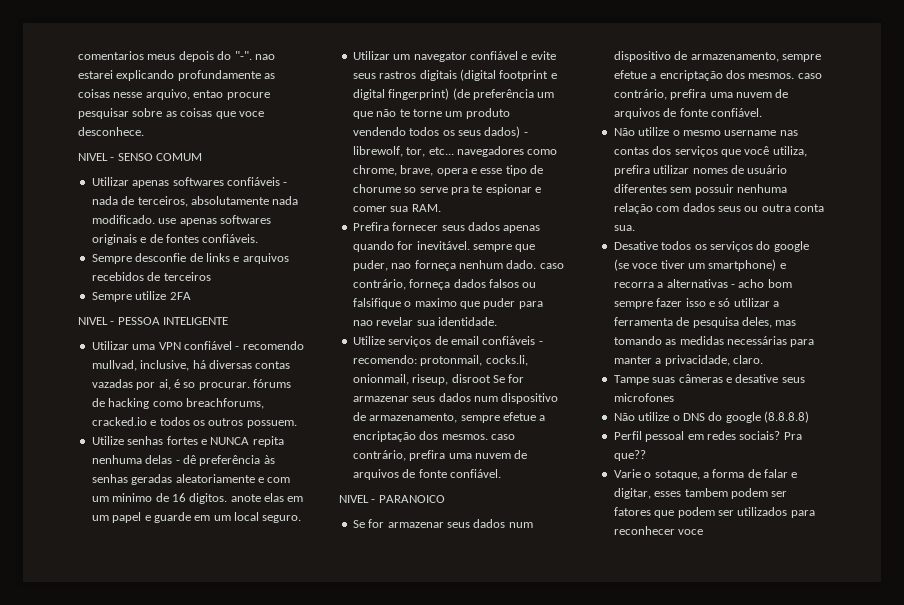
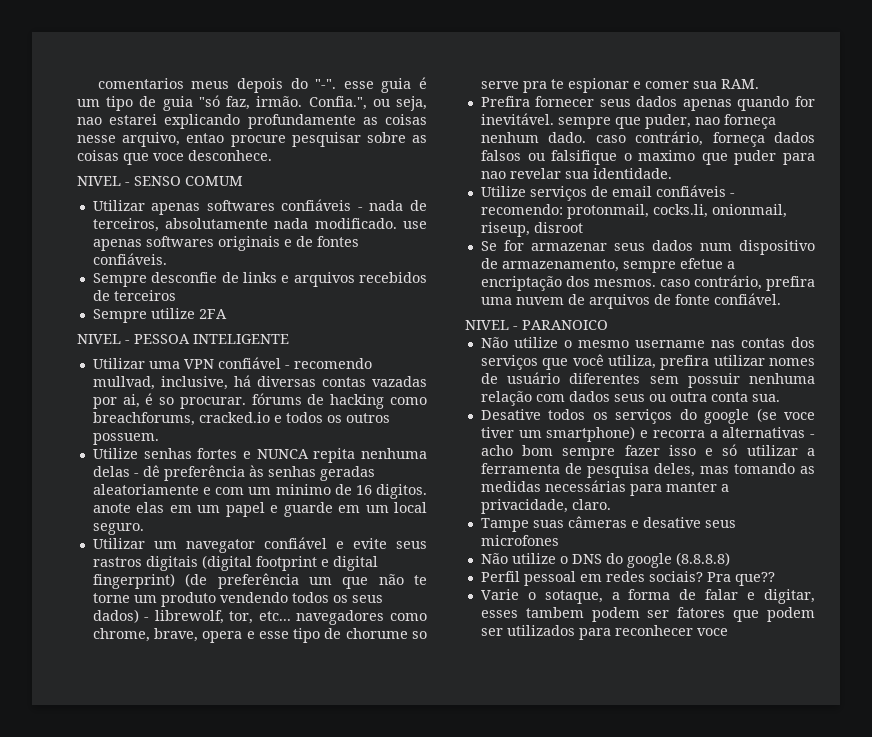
(252, 55) none -> [343,77,427,93] [77,95,428,111] esse guia é um tipo de guia "só faz, irmão. Confia.", ou seja,
(491, 378) none -> (583, 227) //
[352,519,533,528] [613,51,821,62] [613,70,822,81] [613,89,789,100] [613,108,762,119] // Se for armazenar seus dados num dispositivo de armazenamento, sempre efetue a encriptação dos mesmos. caso contrário, prefira uma nuvem de arquivos de fonte confiável. -> (608, 325) none

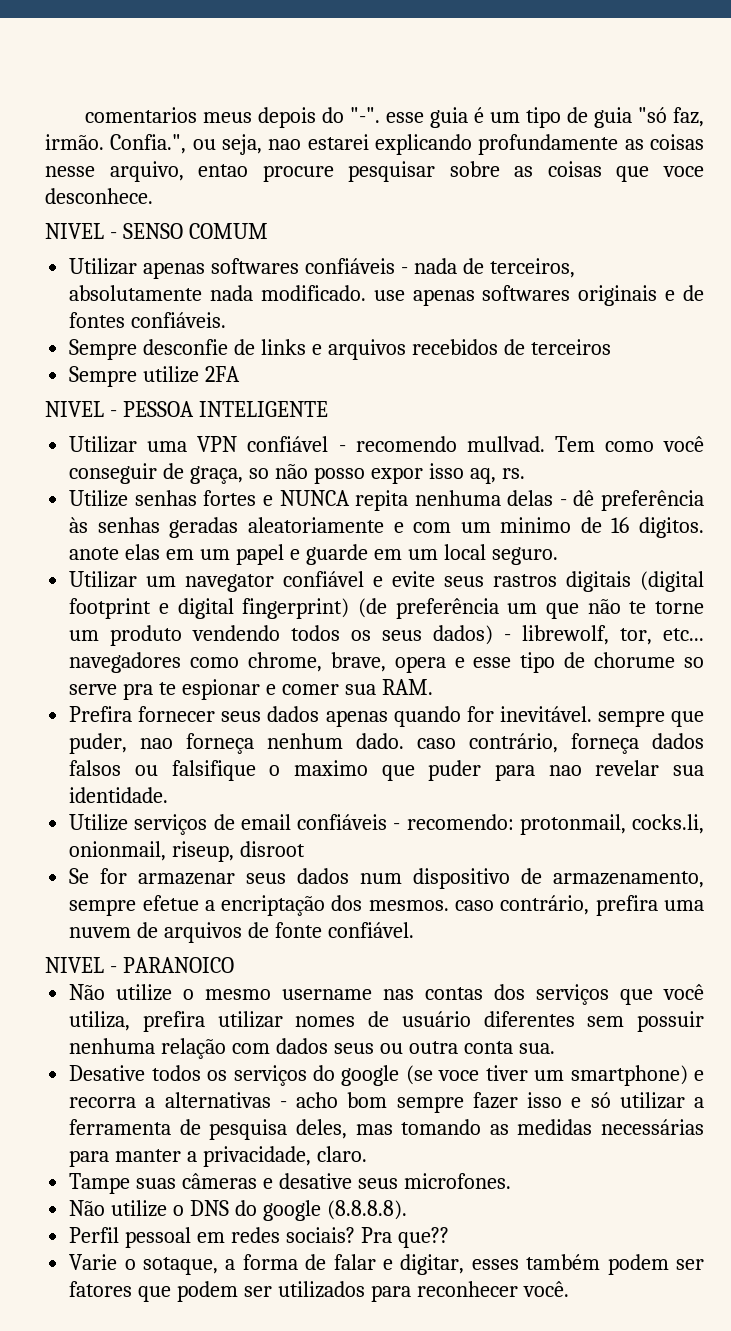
[92,375,427,390] [92,393,427,409] [92,412,390,426] [92,433,159,445] mullvad, inclusive, há diversas contas vazadas por ai, é so procurar. fórums de hacking como breachforums, cracked.io e todos os outros possuem. -> [466,436,704,452] [69,463,525,484] mullvad. Tem como você conseguir de graça, so não posso expor isso aq, rs.
[480,535,559,546] microfones -> [403,1173,511,1189] microfones.
[675,552,730,566] (8.8.8.8) -> [326,1200,407,1220] (8.8.8.8).
[525,607,584,618] tambem -> [526,1254,601,1270] também
[696,628,728,636] voce -> [522,1281,569,1297] você.

